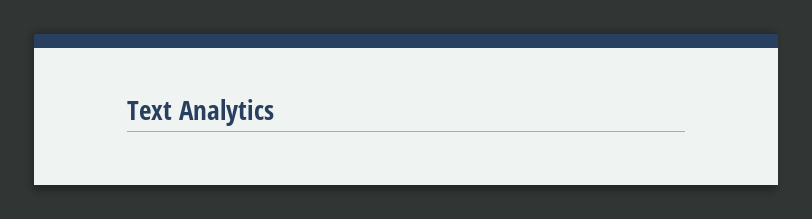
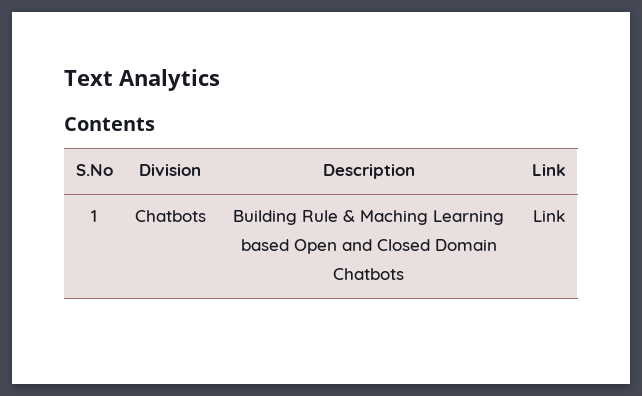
(275, 112) none -> [64,117,155,131] [75,164,113,176] [139,164,201,176] [322,164,415,179] [532,164,566,176] [91,210,97,222] [134,210,206,222] [233,210,504,225] [240,239,497,254] [333,268,404,280] [533,210,565,222] // Contents // S.No | Division | Description | Link // 1 | Chatbots | Building Rule & Maching Learning based Open and Closed Domain Chatbots | Link

